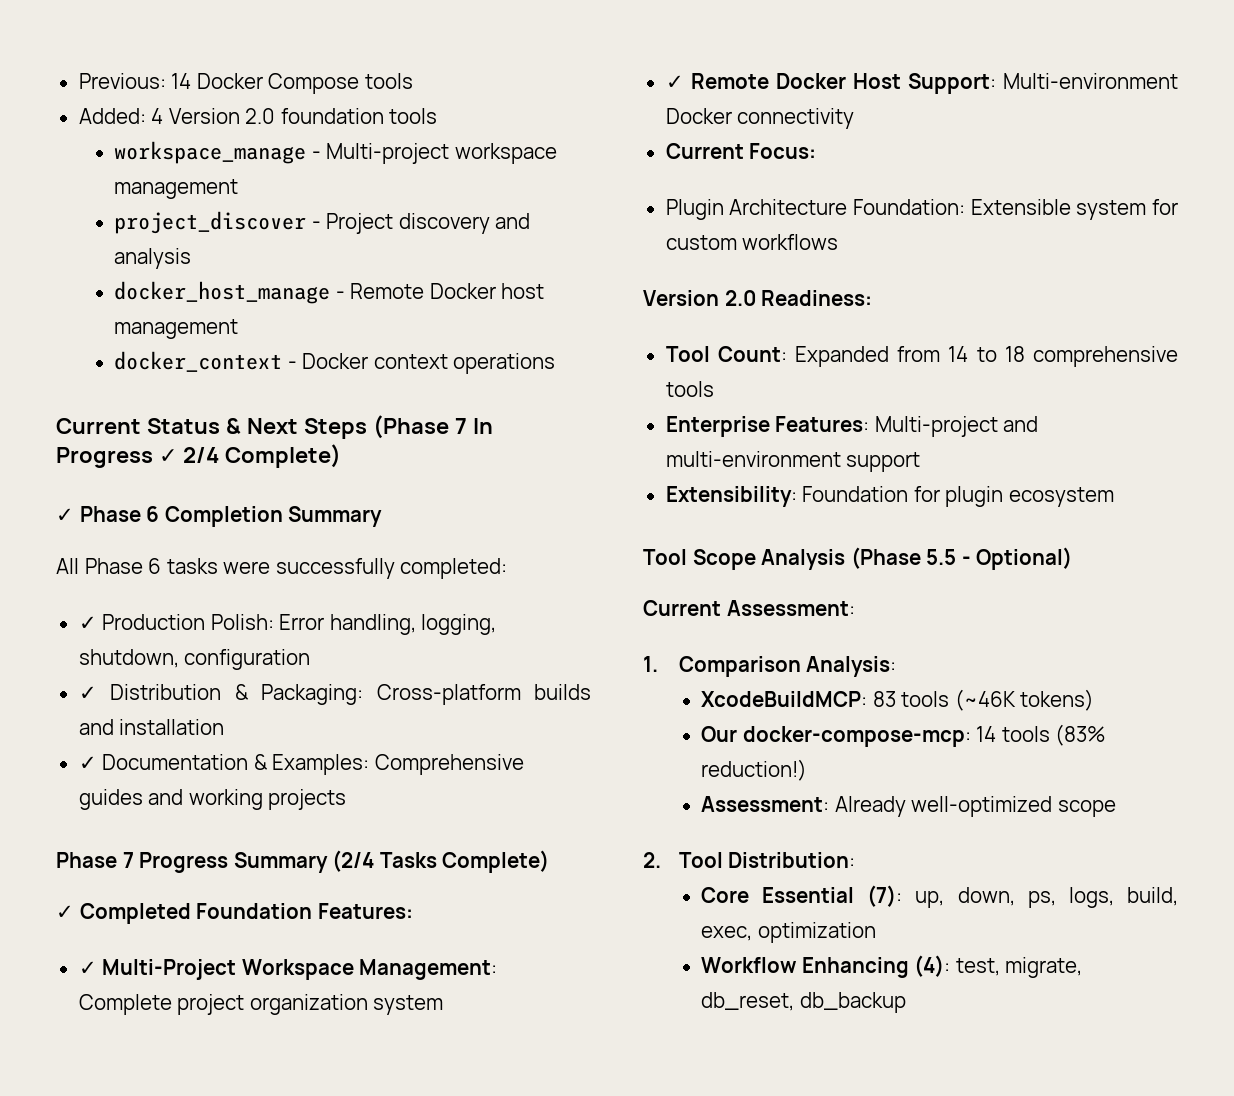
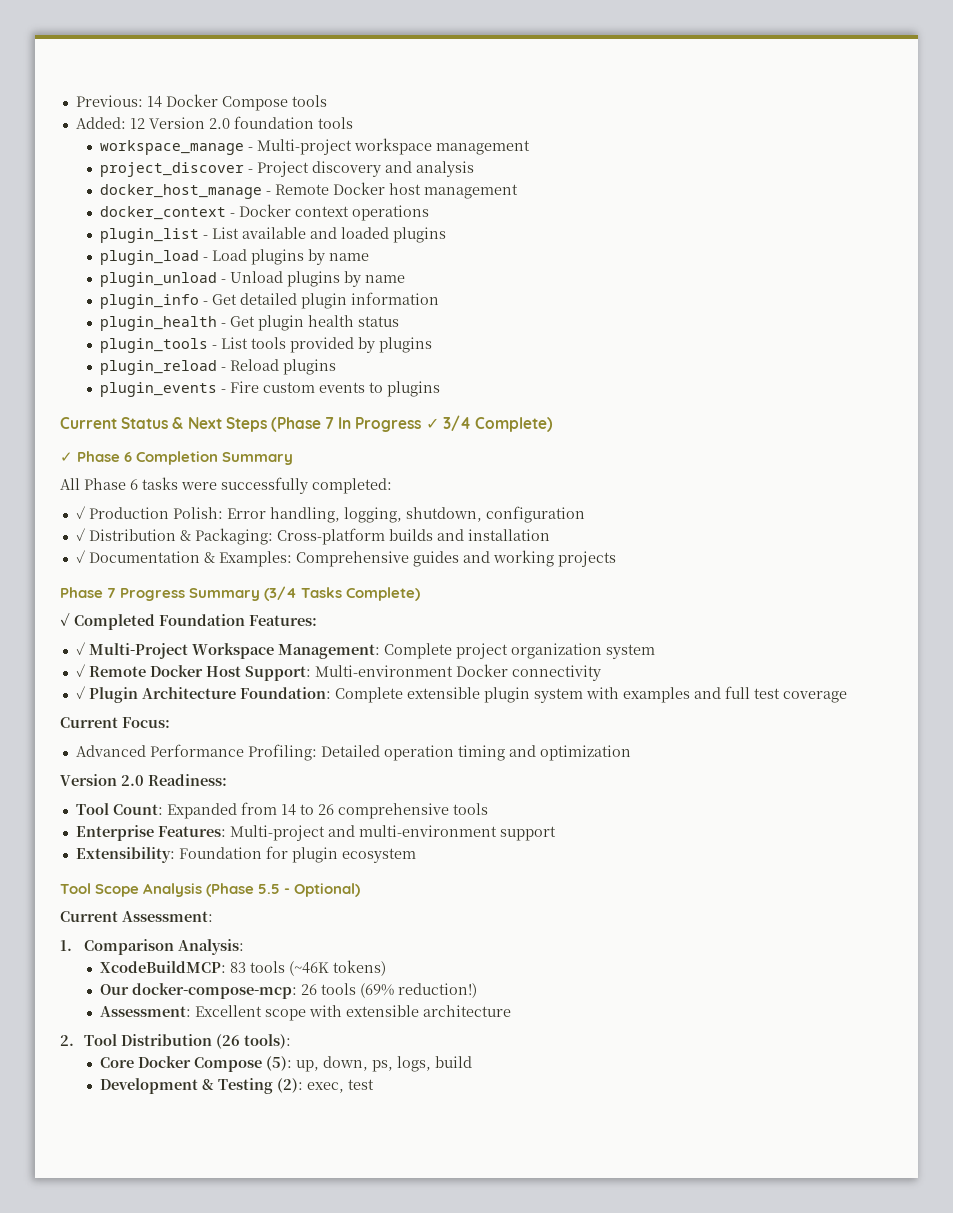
[151,108,164,124] 4 -> [129,118,145,129] 12
(556, 363) none -> [99,227,446,243] [99,249,369,265] [99,271,405,287] [99,292,439,309] [99,315,399,331] [99,337,432,353] [99,359,336,375] [99,381,440,397] // plugin_list - List available and loaded plugins // plugin_load - Load plugins by name // plugin_unload - Unload plugins by name // plugin_info - Get detailed plugin information // plugin_health - Get plugin health status // plugin_tools - List tools provided by plugins // plugin_reload - Reload plugins // plugin_events - Fire custom events to plugins
[182,447,219,463] 2/4 -> [442,415,471,431] 3/4
[332,850,375,872] (2/4 -> [264,586,298,601] (3/4
[665,143,817,159] [665,199,1178,220] [665,234,839,250] Current Focus: // Plugin Architecture Foundation: Extensible system for custom workflows -> [75,686,847,703] [60,717,170,728] [75,744,631,761] ✓ Plugin Architecture Foundation: Complete extensible plugin system with examples and full test coverage // Current Focus: // Advanced Performance Profiling: Detailed operation timing and optimization
[1004,346,1025,362] 18 -> [317,804,334,815] 26
[976,724,1106,746] 14 tools (83% -> [300,983,394,998] 26 tools (69%
[834,796,1053,817] Already well-optimized -> [194,1005,262,1017] Excellent
(1116, 808) none -> [308,1005,511,1017] with extensible architecture
[728,852,856,868] [701,885,1178,908] [701,922,876,943] [701,955,1083,978] [701,992,906,1013] Distribution: // Core Essential (7): up, down, ps, logs, build, exec, optimization // Workflow Enhancing (4): test, migrate, db_reset, db_backup -> [120,1034,291,1049] [99,1056,472,1072] [99,1078,374,1094] Distribution (26 tools): // Core Docker Compose (5): up, down, ps, logs, build // Development & Testing (2): exec, test

